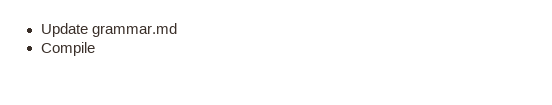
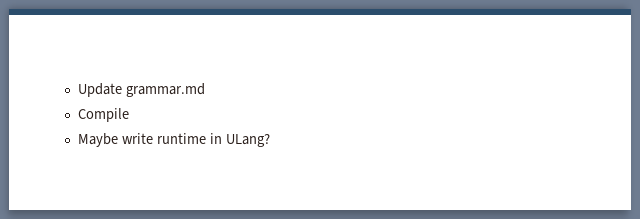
(95, 49) none -> [77,133,270,147] // Maybe write runtime in ULang?

